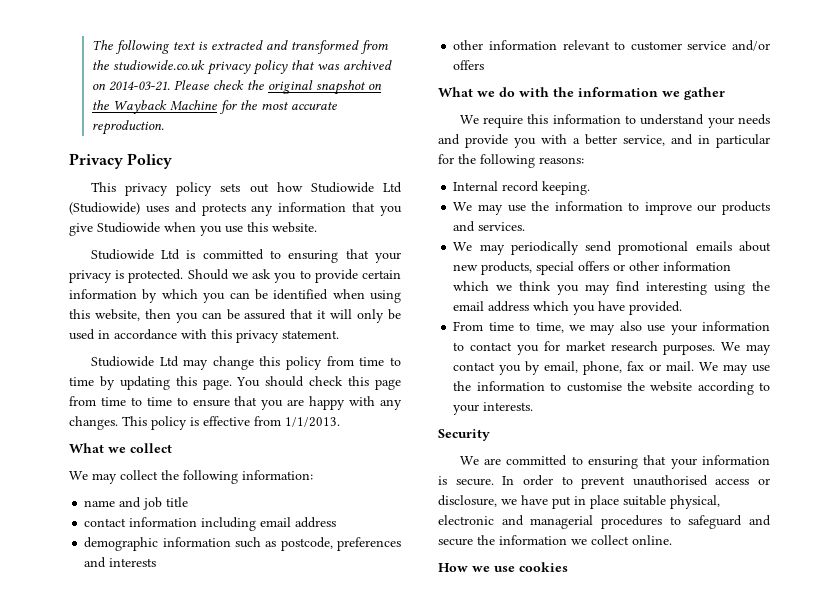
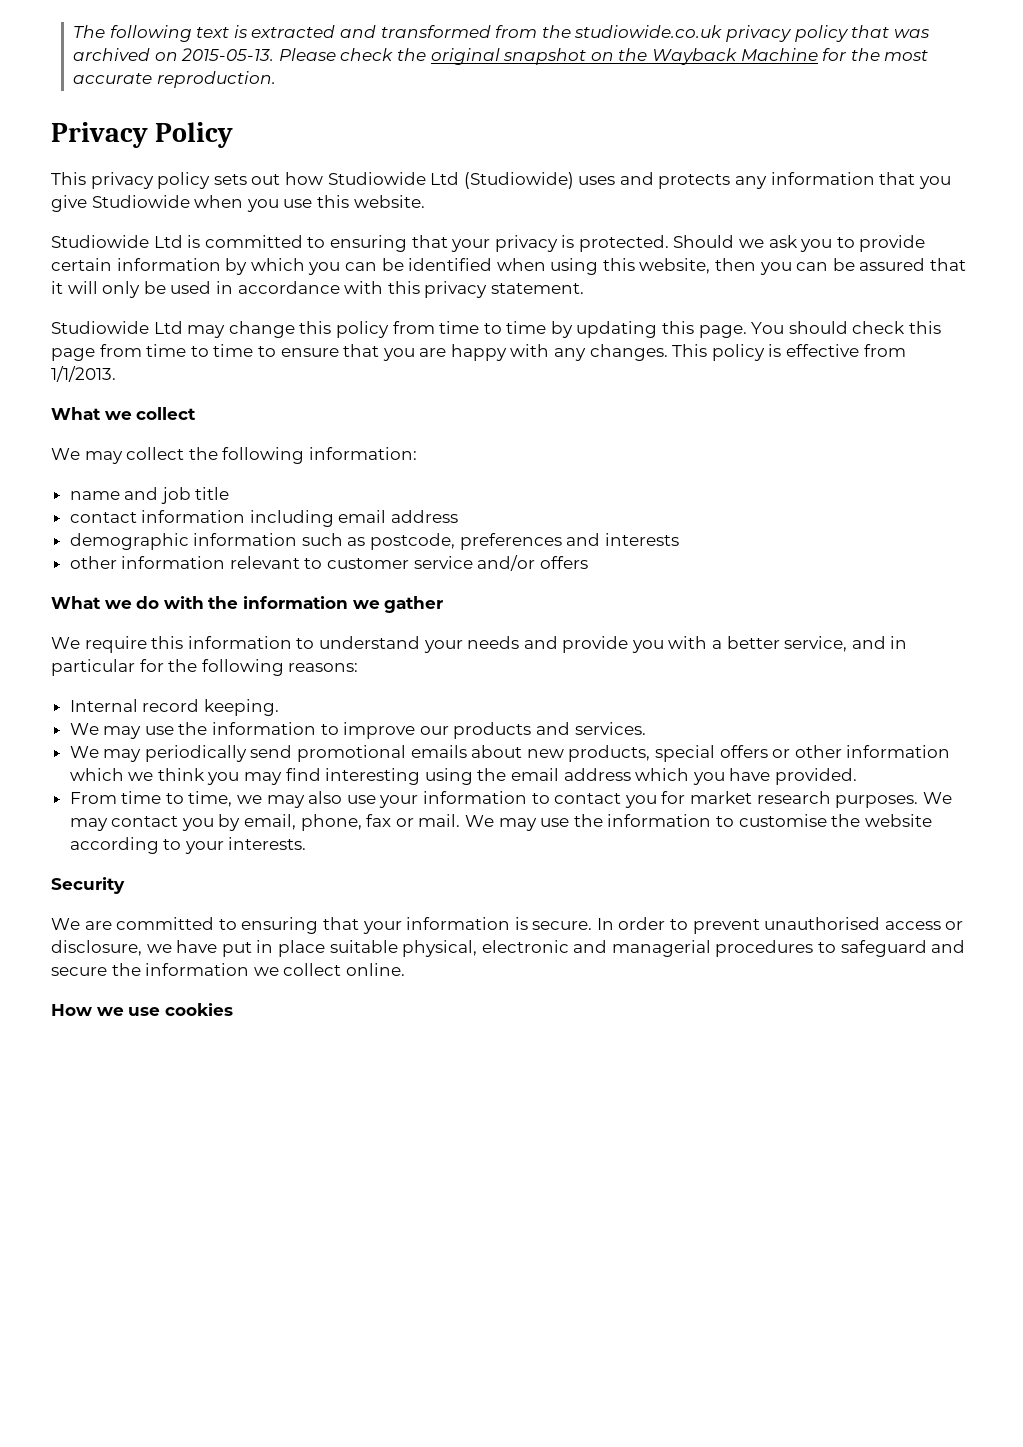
[108,81,170,91] 2014-03-21. -> [181,48,275,61] 2015-05-13.

